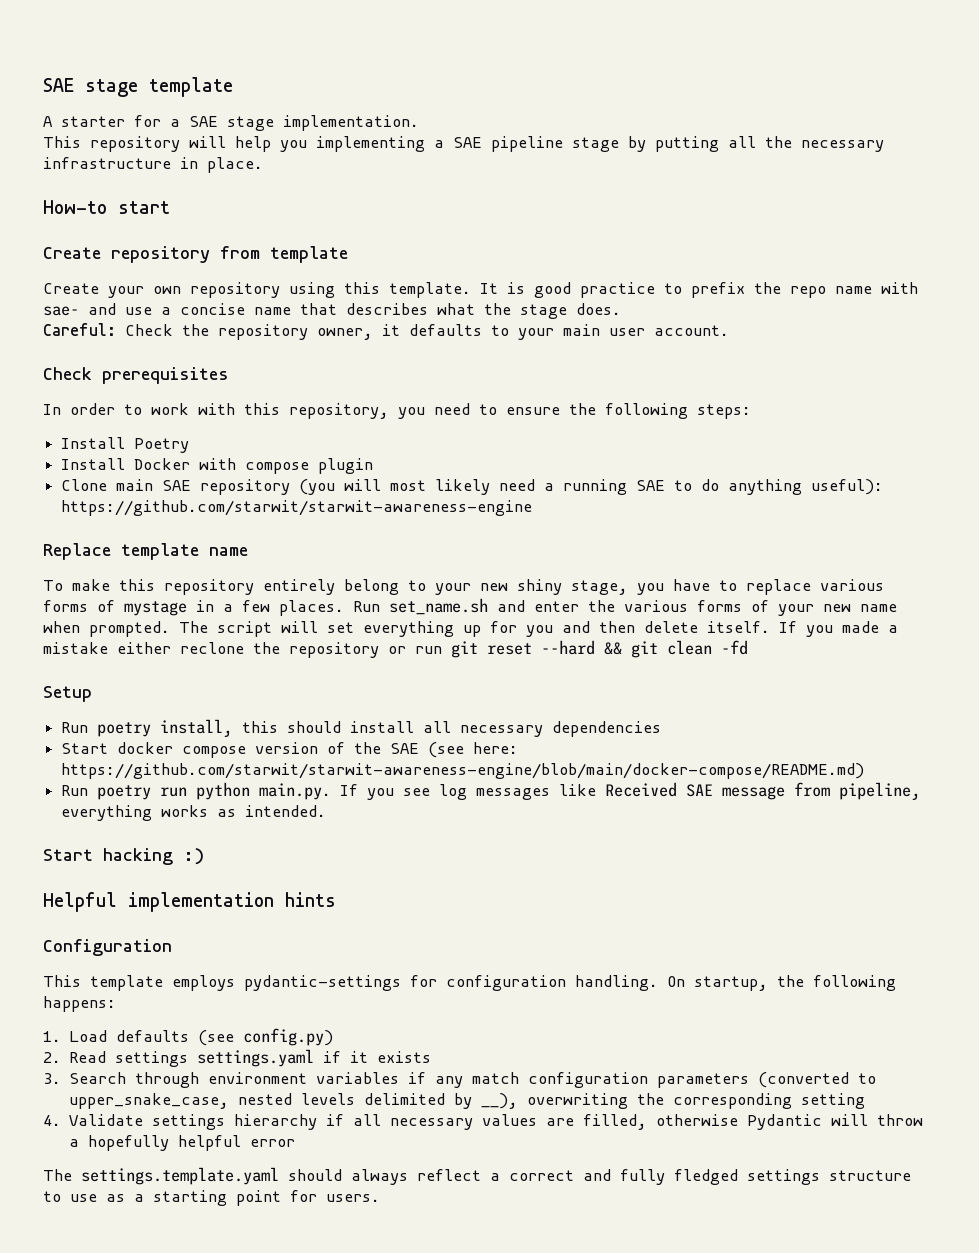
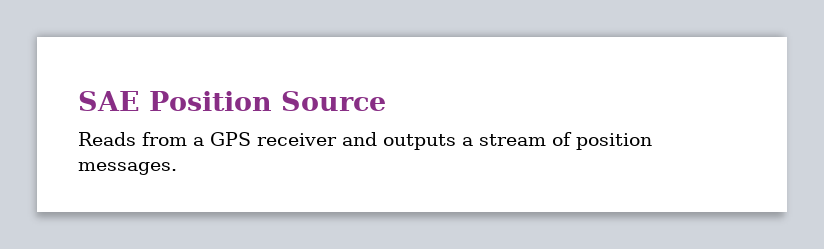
[43,77,233,97] [43,115,419,131] [43,136,884,152] [43,157,263,173] [43,200,170,214] [43,246,348,263] [43,282,918,298] [43,303,621,319] [43,323,729,340] [43,367,229,384] [43,403,751,419] [61,437,190,453] [61,458,374,474] [61,479,884,495] [61,500,533,516] [43,543,248,560] [43,579,884,595] [43,598,897,616] [43,621,898,637] [43,640,748,658] [43,686,92,702] [61,719,662,737] [61,742,519,758] [61,763,865,779] [61,782,922,800] [61,805,327,821] [43,848,204,865] [43,892,336,912] [43,939,172,956] [43,975,896,991] [43,996,116,1012] [43,1028,334,1046] [43,1049,432,1067] [43,1072,877,1088] [69,1093,866,1109] [43,1114,924,1130] [69,1135,296,1151] [43,1167,911,1185] [43,1190,380,1206] SAE stage template // A starter for a SAE stage implementation. // This repository will help you implementing a SAE pipeline stage by putting all the necessary infrastructure in place. // How-to start // Create repository from template // Create your own repository using this template. It is good practice to prefix the repo name with sae- and use a concise name that describes what the stage does. // Careful: Check the repository owner, it defaults to your main user account. // Check prerequisites // In order to work with this repository, you need to ensure the following steps: // Install Poetry // Install Docker with compose plugin // Clone main SAE repository (you will most likely need a running SAE to do anything useful): https://github.com/starwit/starwit-awareness-engine // Replace template name // To make this repository entirely belong to your new shiny stage, you have to replace various forms of mystage in a few places. Run set_name.sh and enter the various forms of your new name when prompted. The script will set everything up for you and then delete itself. If you made a mistake either reclone the repository or run git reset --hard && git clean -fd // Setup // Run poetry install, this should install all necessary dependencies // Start docker compose version of the SAE (see here: https://github.com/starwit/starwit-awareness-engine/blob/main/docker-compose/README.md) // Run poetry run python main.py. If you see log messages like Received SAE message from pipeline, everything works as intended. // Start hacking :) // Helpful implementation hints // Configuration // This template employs pydantic-settings for configuration handling. On startup, the following happens: // 1. Load defaults (see config.py) // 2. Read settings settings.yaml if it exists // 3. Search through environment variables if any match configuration parameters (converted to upper_snake_case, nested levels delimited by __), overwriting the corresponding setting // 4. Validate settings hierarchy if all necessary values are filled, otherwise Pydantic will throw a hopefully helpful error // The settings.template.yaml should always reflect a correct and fully fledged settings structure to use as a starting point for users. -> [78,91,386,111] [78,132,652,150] [78,162,177,175] SAE Position Source // Reads from a GPS receiver and outputs a stream of position messages.

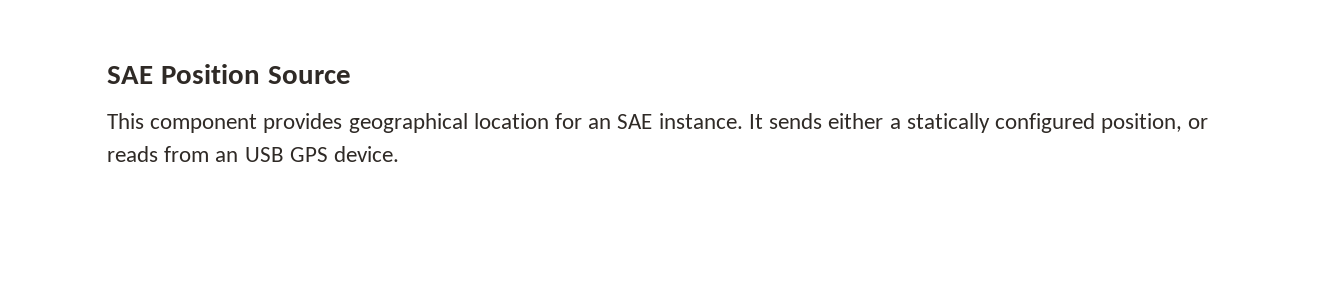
[78,132,652,150] [78,162,177,175] Reads from a GPS receiver and outputs a stream of position messages. -> [107,113,1209,133] [107,146,400,162] This component provides geographical location for an SAE instance. It sends either a statically configured position, or reads from an USB GPS device.

